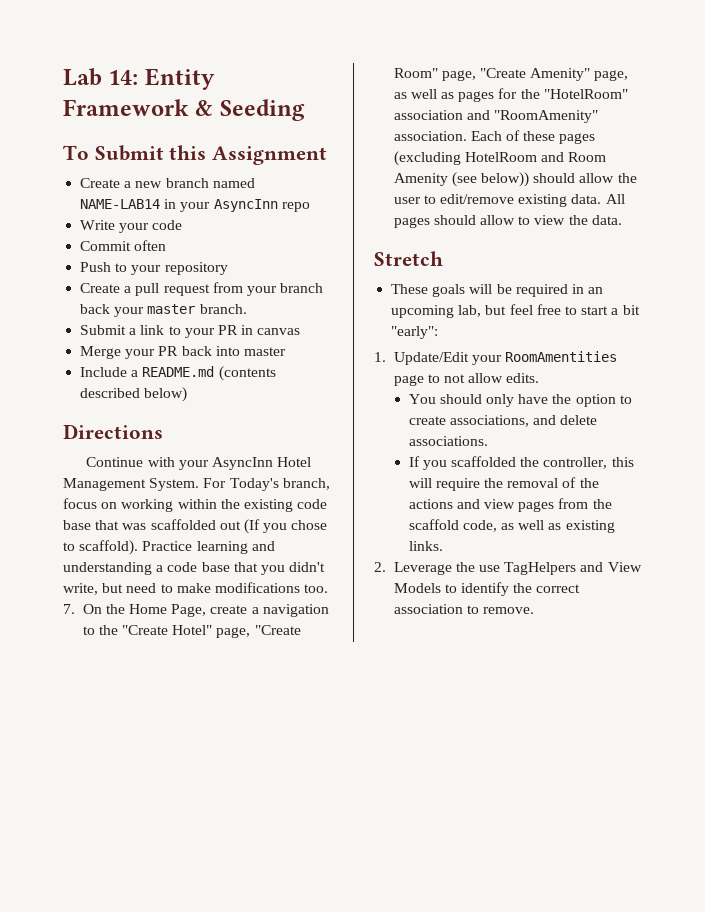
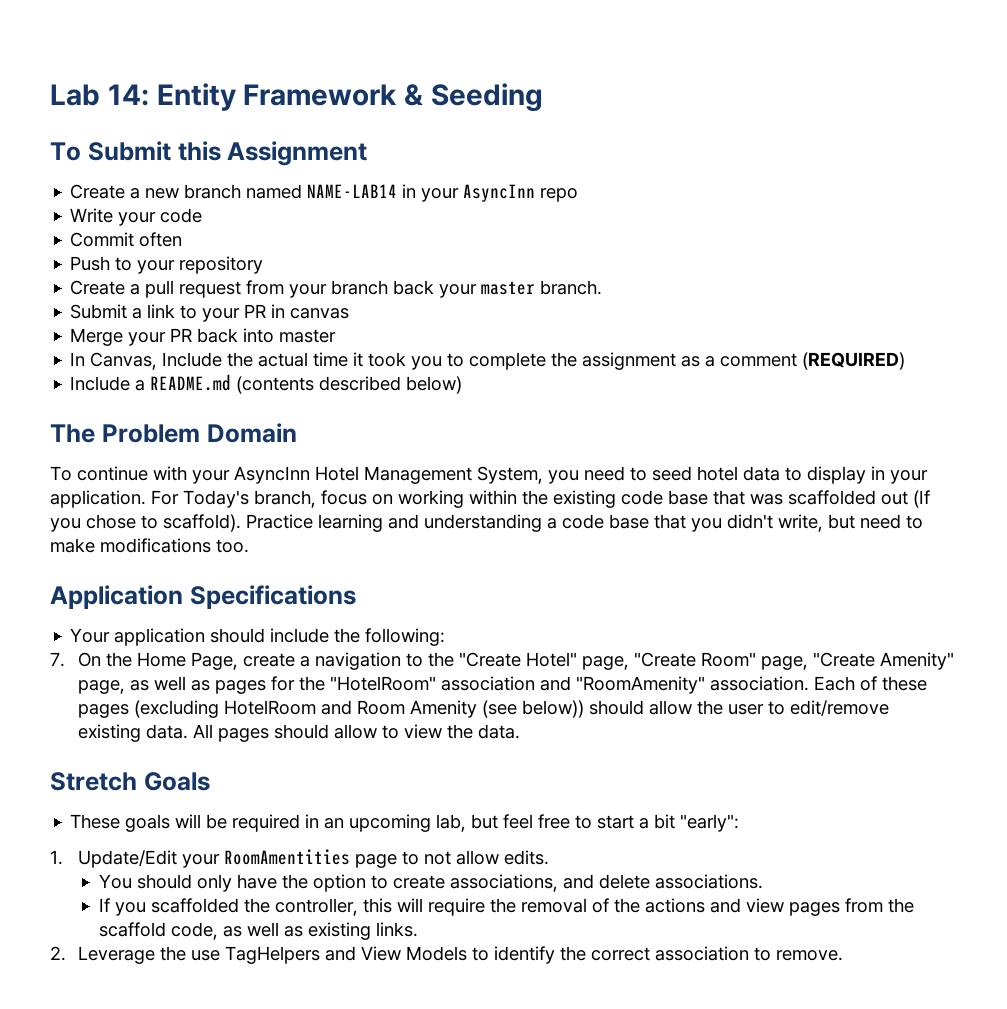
(286, 351) none -> [70,352,906,370] // In Canvas, Include the actual time it took you to complete the assignment as a comment (REQUIRED)
[63,424,163,439] [86,457,144,467] Directions // Continue -> [50,423,297,443] [50,466,148,481] The Problem Domain // To continue
[149,478,200,491] System. -> [477,466,928,484] [50,490,146,508] System, you need to seed hotel data to display in your application.
(329, 588) none -> [50,585,356,609] [70,628,446,646] // Application Specifications // Your application should include the following:
(443, 258) none -> [143,772,210,791] Goals

